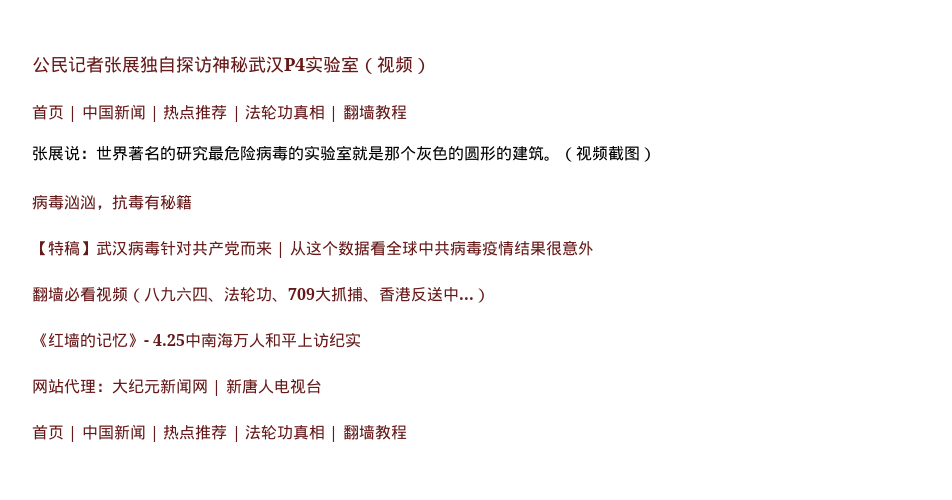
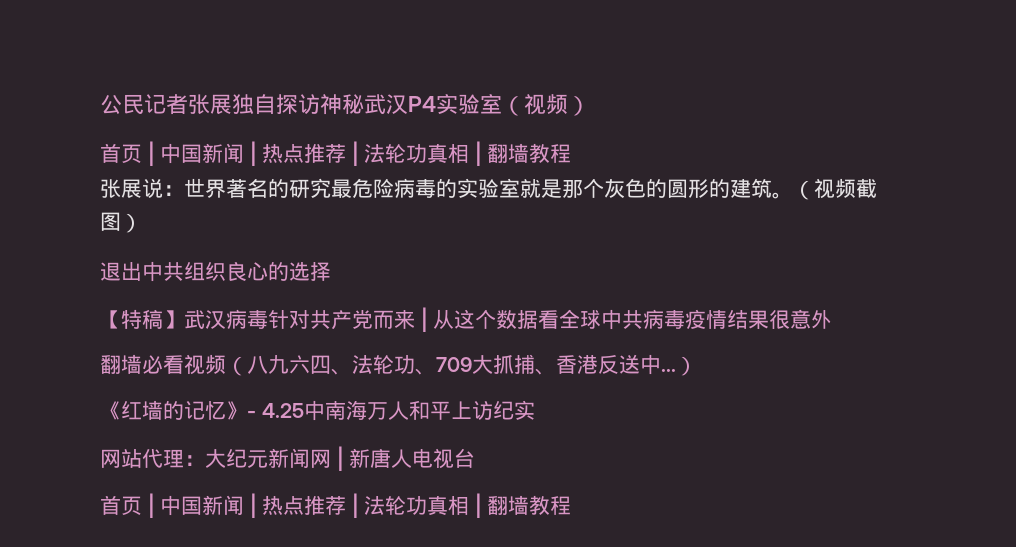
[32,194,192,210] 病毒汹汹，抗毒有秘籍 -> [100,261,331,282] 退出中共组织良心的选择

